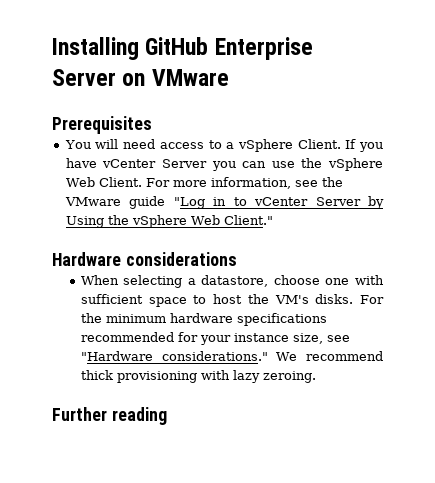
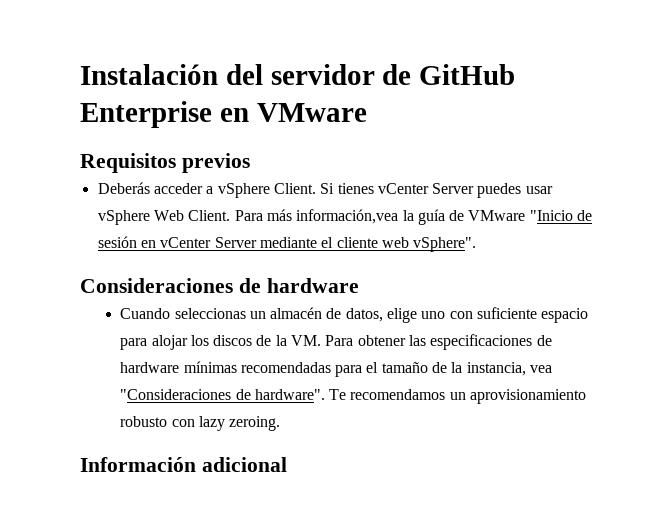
[52,37,313,60] [52,69,229,86] [52,116,152,134] [64,139,383,152] [65,158,383,171] [65,177,343,189] [64,196,385,209] [65,215,273,228] [52,252,237,266] [80,275,384,288] [80,294,385,307] [80,313,327,326] [80,332,350,345] [80,351,383,361] [80,370,230,383] Installing GitHub Enterprise Server on VMware // Prerequisites // You will need access to a vSphere Client. If you have vCenter Server you can use the vSphere Web Client. For more information, see the VMware guide "Log in to vCenter Server by Using the vSphere Web Client." // Hardware considerations // When selecting a datastore, choose one with sufficient space to host the VM's disks. For the minimum hardware specifications recommended for your instance size, see "Hardware considerations." We recommend thick provisioning with -> [80,64,516,85] [80,101,367,128] [80,153,250,173] [97,182,553,198] [97,209,593,225] [97,236,477,252] [80,278,359,293] [120,307,589,323] [120,334,552,350] [120,361,553,377] [120,389,587,404] [120,416,195,427] Instalación del servidor de GitHub Enterprise en VMware // Requisitos previos // Deberás acceder a vSphere Client. Si tienes vCenter Server puedes usar vSphere Web Client. Para más información,vea la guía de VMware "Inicio de sesión en vCenter Server mediante el cliente web vSphere". // Consideraciones de hardware // Cuando seleccionas un almacén de datos, elige uno con suficiente espacio para alojar los discos de la VM. Para obtener las especificaciones de hardware mínimas recomendadas para el tamaño de la instancia, vea "Consideraciones de hardware". Te recomendamos un aprovisionamiento robusto con
[52,407,167,425] Further reading -> [80,457,287,472] Información adicional

